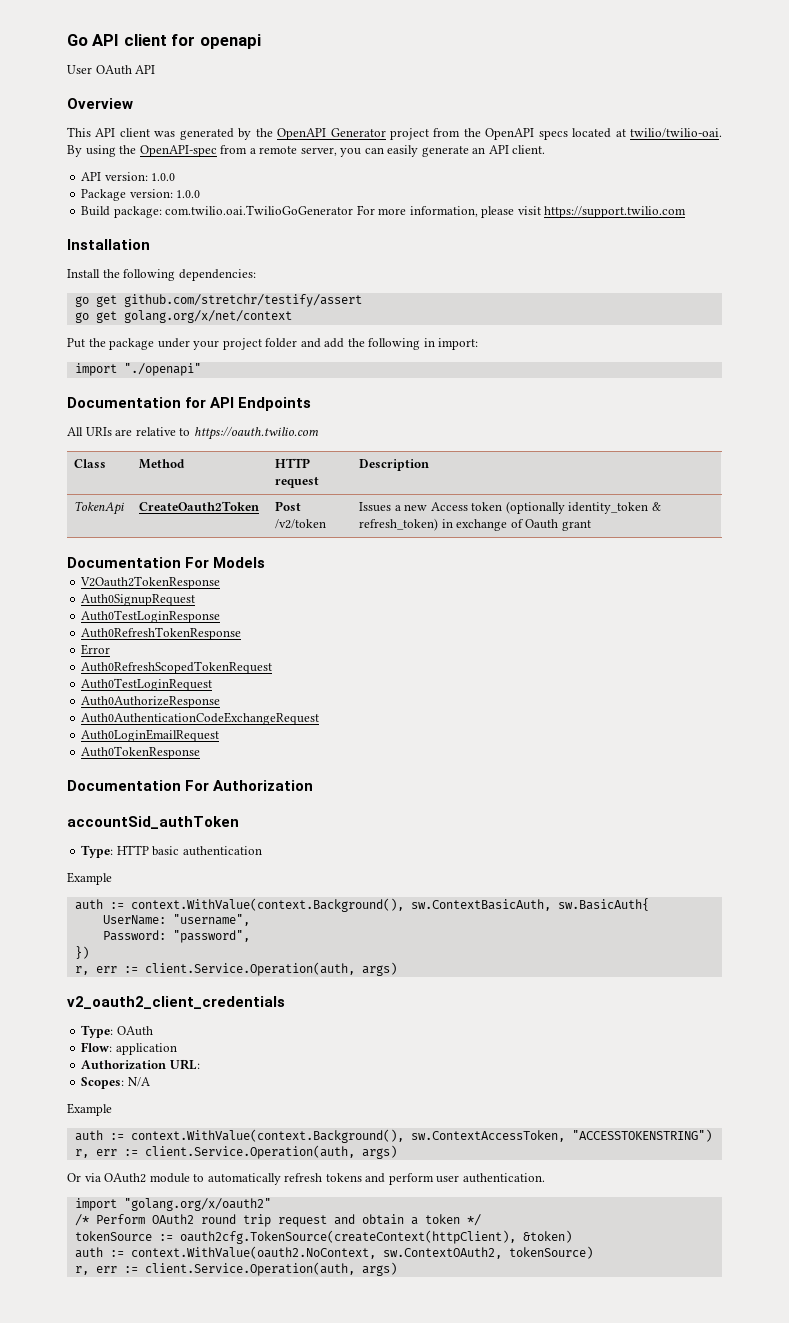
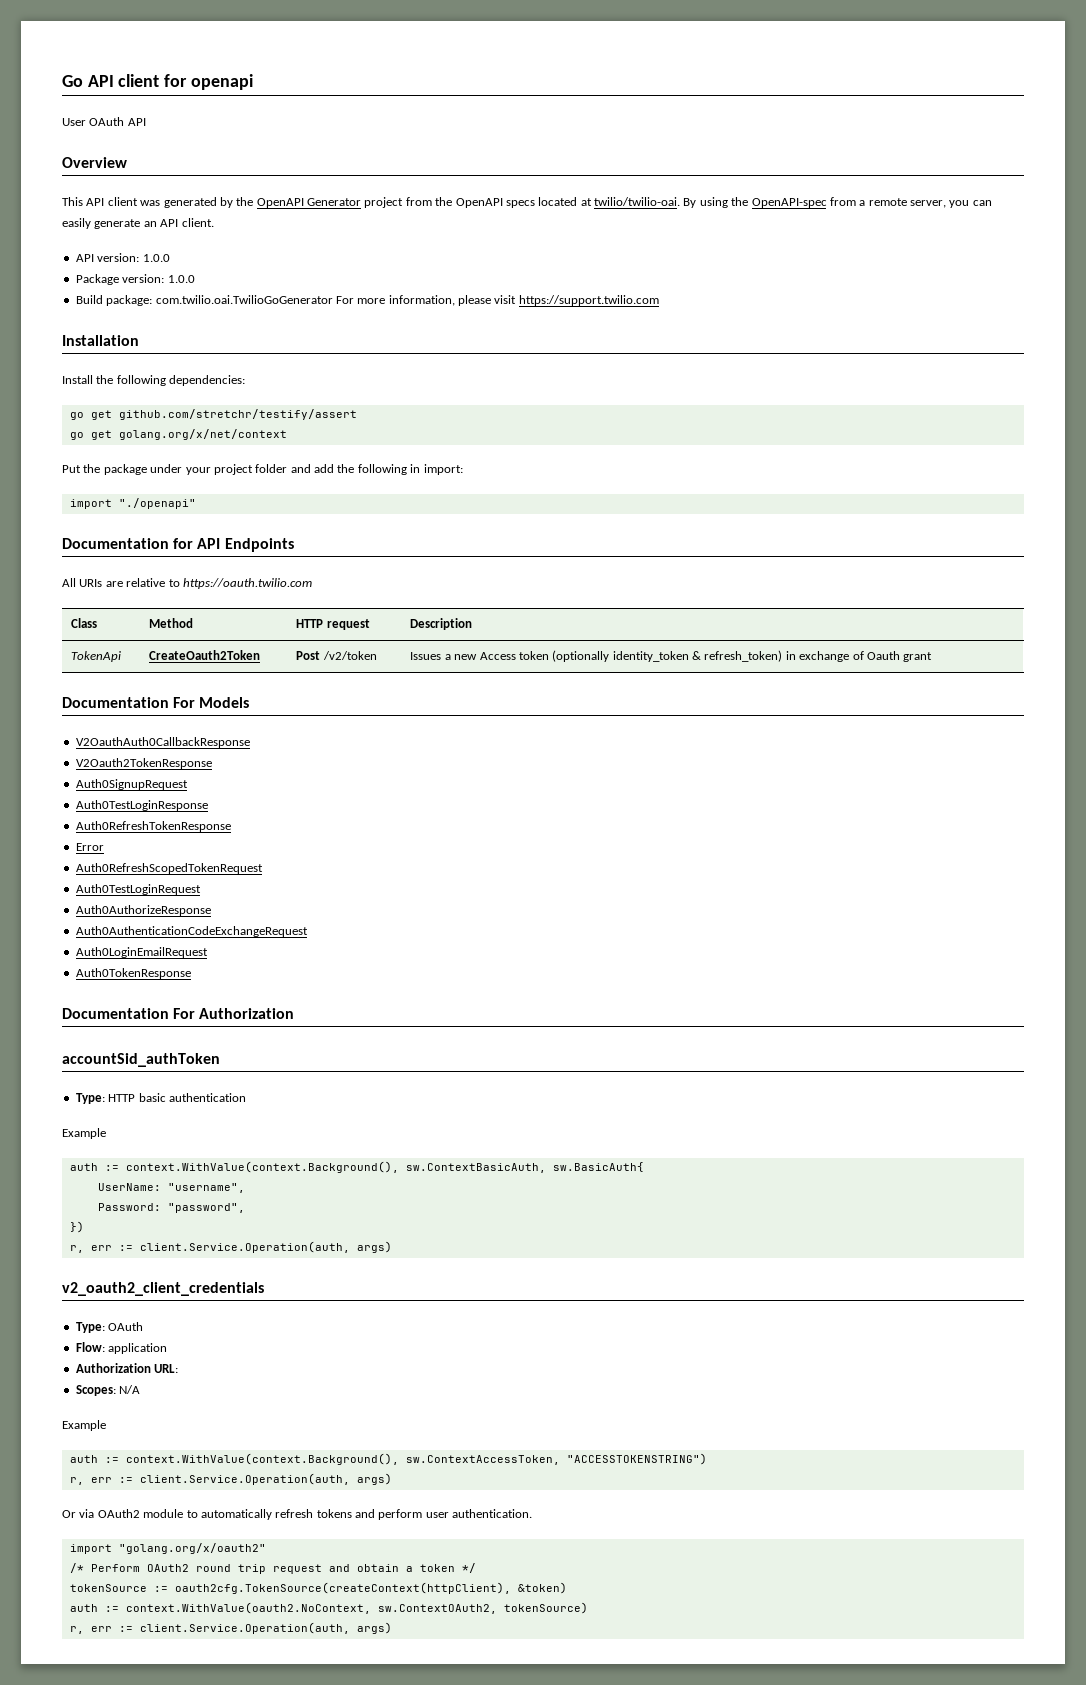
(266, 562) none -> [75,737,250,748] // V2OauthAuth0CallbackResponse

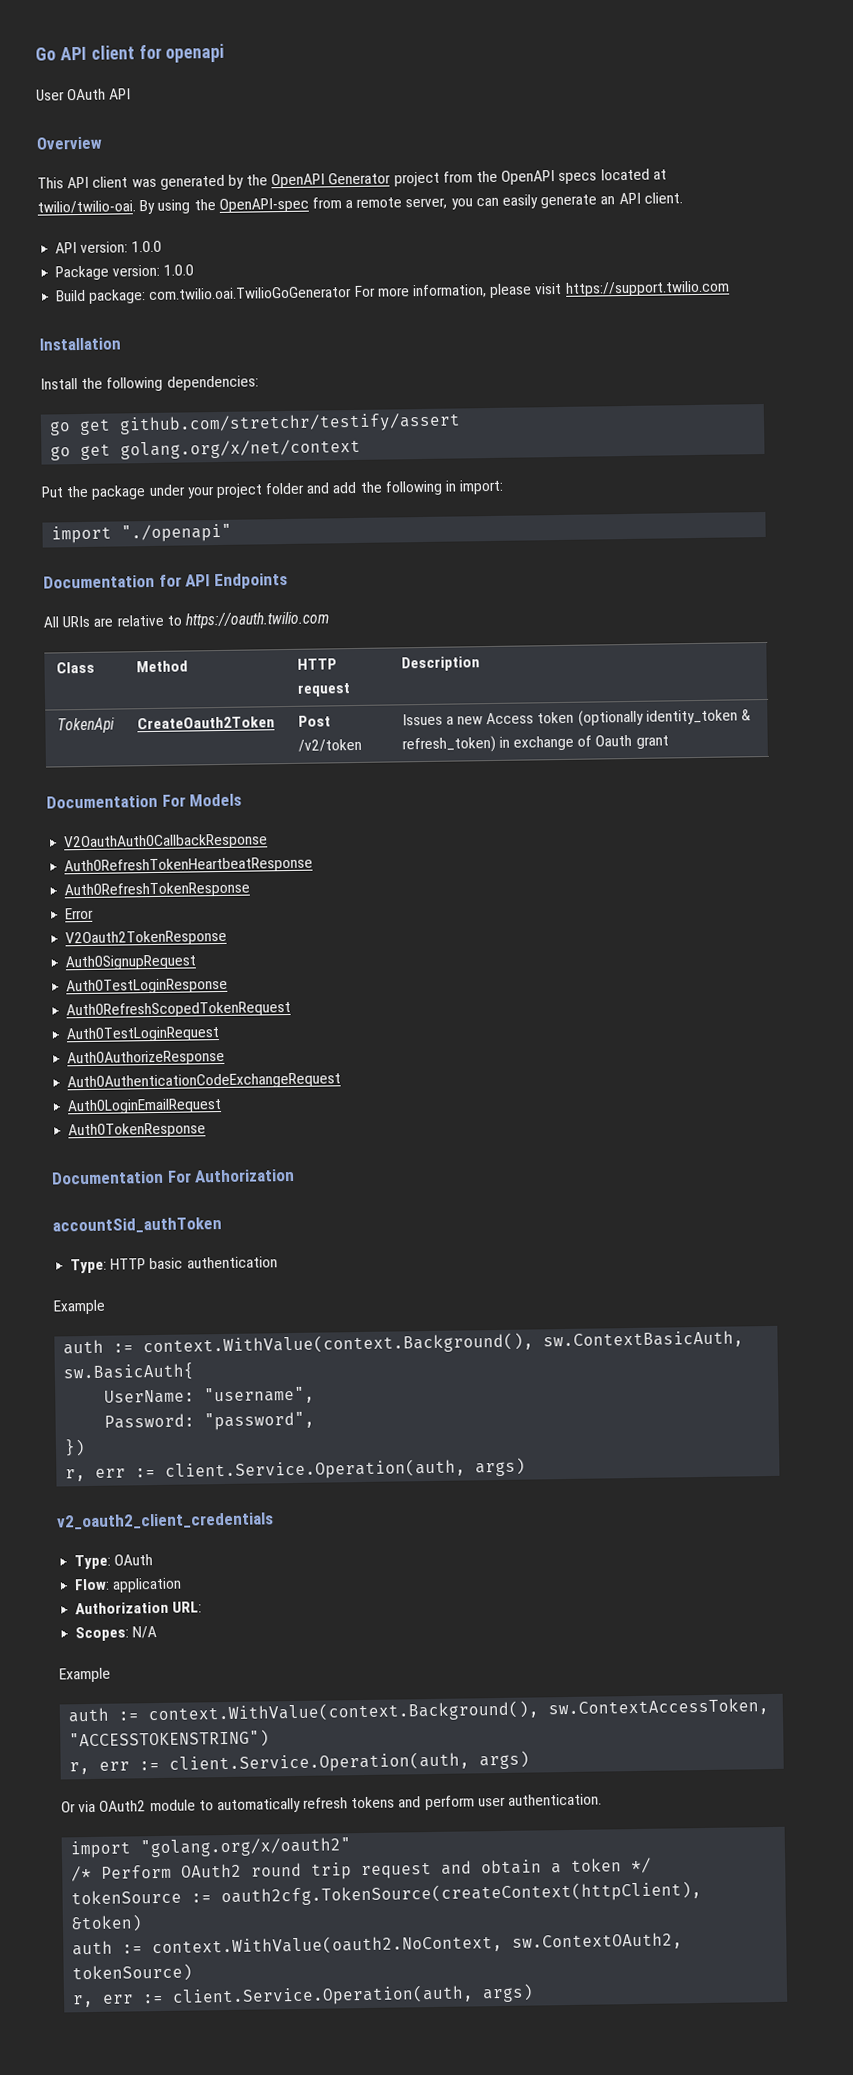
(250, 742) none -> [64,856,314,875] [64,881,251,899] [65,907,95,920] // Auth0RefreshTokenHeartbeatResponse // Auth0RefreshTokenResponse // Error
[75,821,231,832] [75,843,104,851] // Auth0RefreshTokenResponse // Error -> (229, 986) none

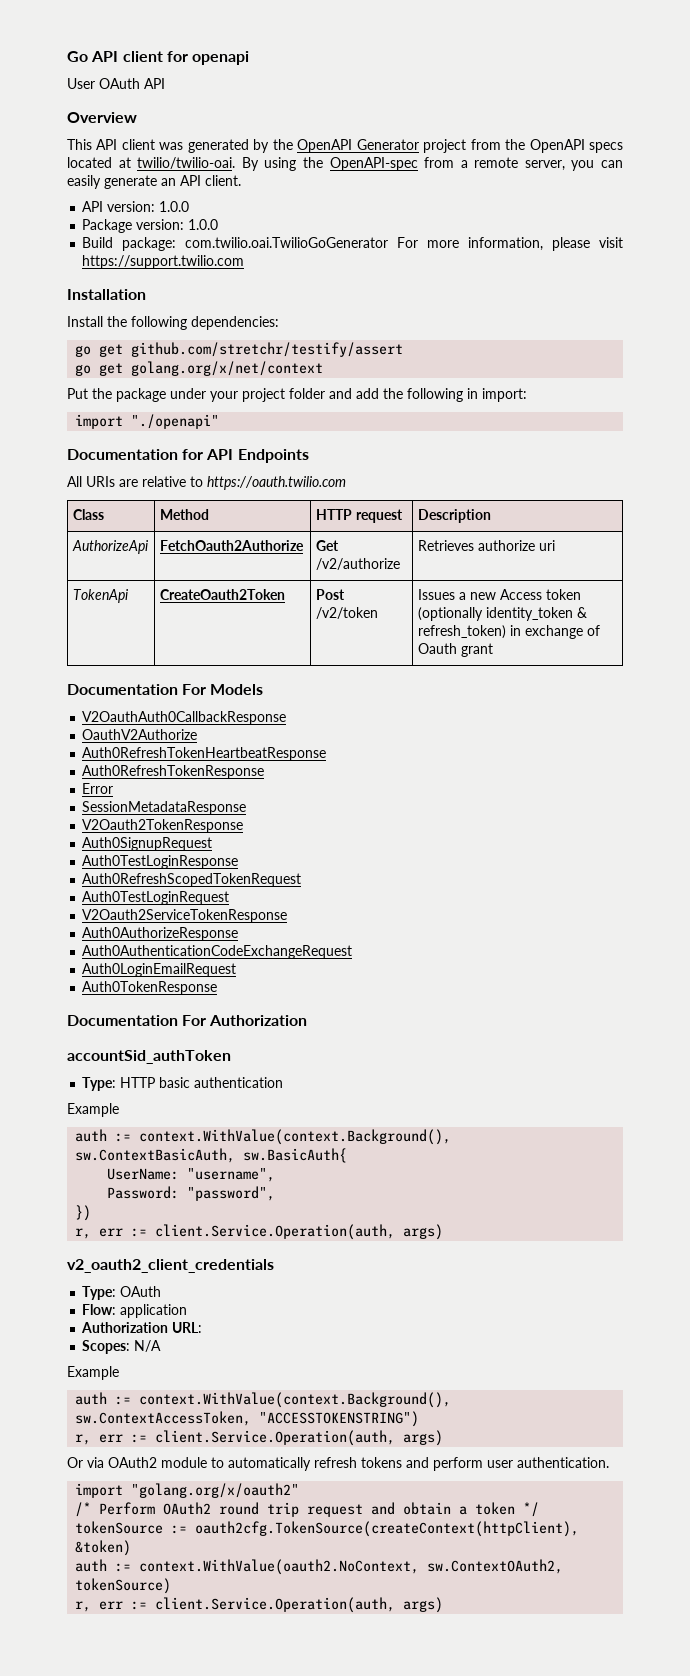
(480, 664) none -> [71,540,149,554] [159,540,304,551] [315,540,339,551] [315,558,400,570] [417,540,555,551] // AuthorizeApi | FetchOauth2Authorize | Get /v2/authorize | Retrieves authorize uri
(269, 842) none -> [82,729,198,740] // OauthV2Authorize
(95, 913) none -> [82,801,247,815] // SessionMetadataResponse
(221, 1034) none -> [82,909,288,923] // V2Oauth2ServiceTokenResponse

